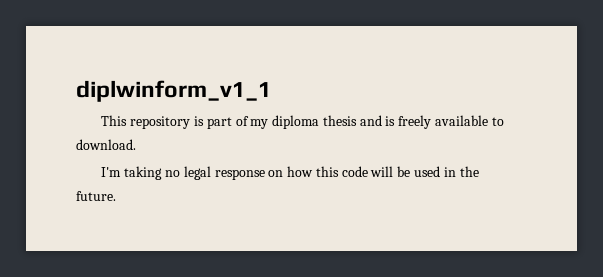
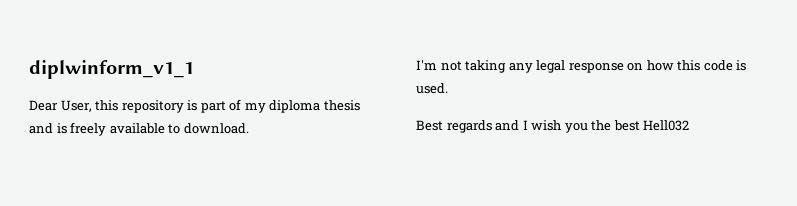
[101,115,128,126] This -> [29,100,119,112] Dear User, this
[124,166,180,180] taking no -> [440,60,533,73] not taking any
[370,166,479,177] [76,191,116,201] will be used in the future. -> [736,60,747,71] [416,83,448,94] [416,120,690,133] is used. // Best regards and I wish you the best Hell032

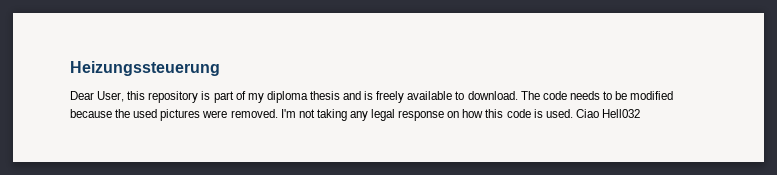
[29,60,194,79] diplwinform_v1_1 -> [70,61,220,76] Heizungssteuerung
(249, 128) // -> [520,91,674,100] [70,109,278,121] The code needs to be modified because the used pictures were removed.
[416,120,640,133] // Best regards and I wish you the best -> [575,109,599,118] Ciao

